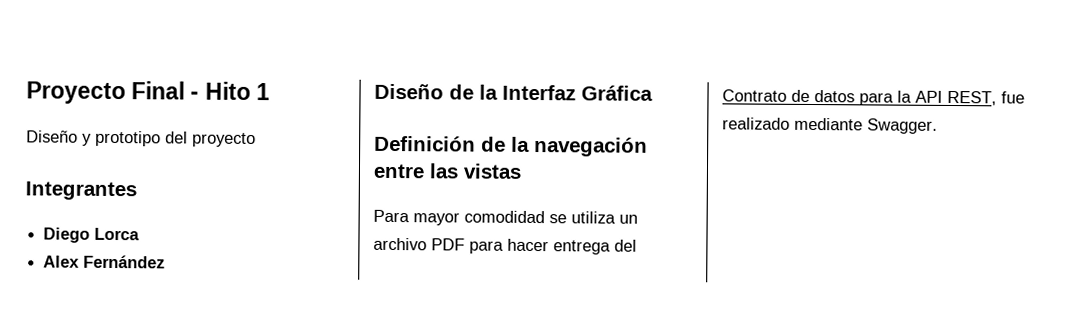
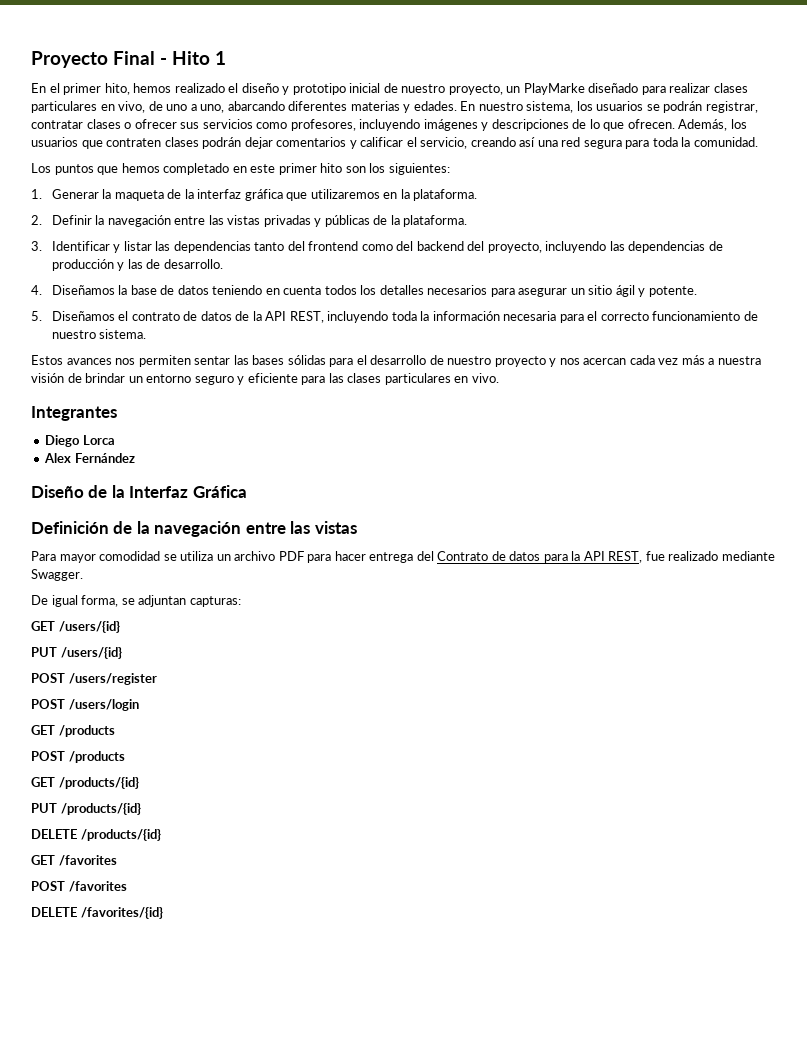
[26,130,256,148] Diseño y prototipo del proyecto -> [31,83,748,95] [31,101,758,113] [31,119,747,131] [31,137,758,149] [31,163,450,175] [31,189,478,201] [31,215,468,227] [31,241,723,253] [51,259,223,271] [31,285,697,297] [31,311,758,323] [51,329,147,339] [31,355,761,367] [31,373,499,385] En el primer hito, hemos realizado el diseño y prototipo inicial de nuestro proyecto, un PlayMarke diseñado para realizar clases particulares en vivo, de uno a uno, abarcando diferentes materias y edades. En nuestro sistema, los usuarios se podrán registrar, contratar clases o ofrecer sus servicios como profesores, incluyendo imágenes y descripciones de lo que ofrecen. Además, los usuarios que contraten clases podrán dejar comentarios y calificar el servicio, creando así una red segura para toda la comunidad. // Los puntos que hemos completado en este primer hito son los siguientes: // 1. Generar la maqueta de la interfaz gráfica que utilizaremos en la plataforma. // 2. Definir la navegación entre las vistas privadas y públicas de la plataforma. // 3. Identificar y listar las dependencias tanto del frontend como del backend del proyecto, incluyendo las dependencias de producción y las de desarrollo. // 4. Diseñamos la base de datos teniendo en cuenta todos los detalles necesarios para asegurar un sitio ágil y potente. // 5. Diseñamos el contrato de datos de la API REST, incluyendo toda la información necesaria para el correcto funcionamiento de nuestro sistema. // Estos avances nos permiten sentar las bases sólidas para el desarrollo de nuestro proyecto y nos acercan cada vez más a nuestra visión de brindar un entorno seguro y eficiente para las clases particulares en vivo.
(938, 126) none -> [31,595,241,607] [31,621,120,633] [31,647,122,659] [31,673,157,685] [31,699,139,711] [31,725,115,737] [31,751,125,763] [31,777,139,789] [31,803,141,815] [31,829,161,841] [31,855,117,866] [31,881,127,892] [31,907,163,919] // De igual forma, se adjuntan capturas: // GET /users/{id} // PUT /users/{id} // POST /users/register // POST /users/login // GET /products // POST /products // GET /products/{id} // PUT /products/{id} // DELETE /products/{id} // GET /favorites // POST /favorites // DELETE /favorites/{id}

